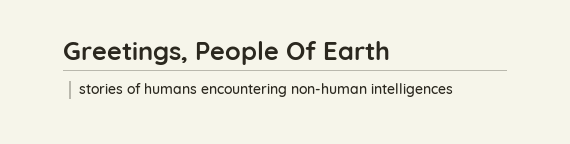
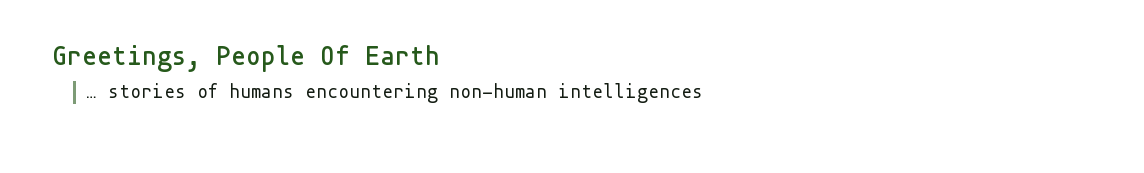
(390, 50) none -> [86,96,98,98] …

